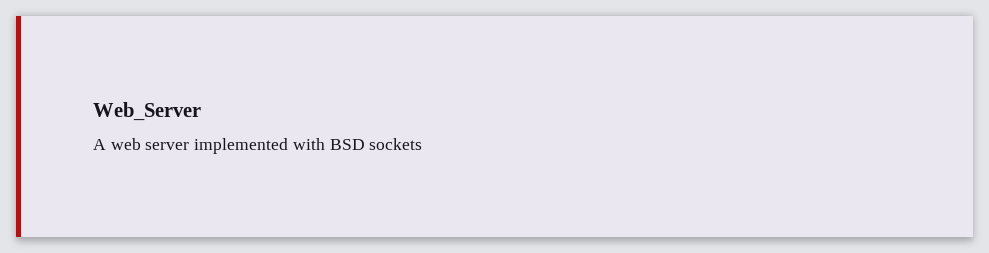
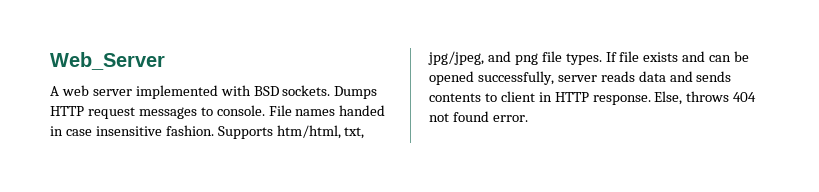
[369,138,423,150] sockets -> [282,85,378,99] [50,105,386,119] [50,125,365,139] [428,51,750,65] [429,71,732,85] [429,91,757,105] [429,111,528,122] sockets. Dumps HTTP request messages to console. File names handed in case insensitive fashion. Supports htm/html, txt, jpg/jpeg, and png file types. If file exists and can be opened successfully, server reads data and sends contents to client in HTTP response. Else, throws 404 not found error.

